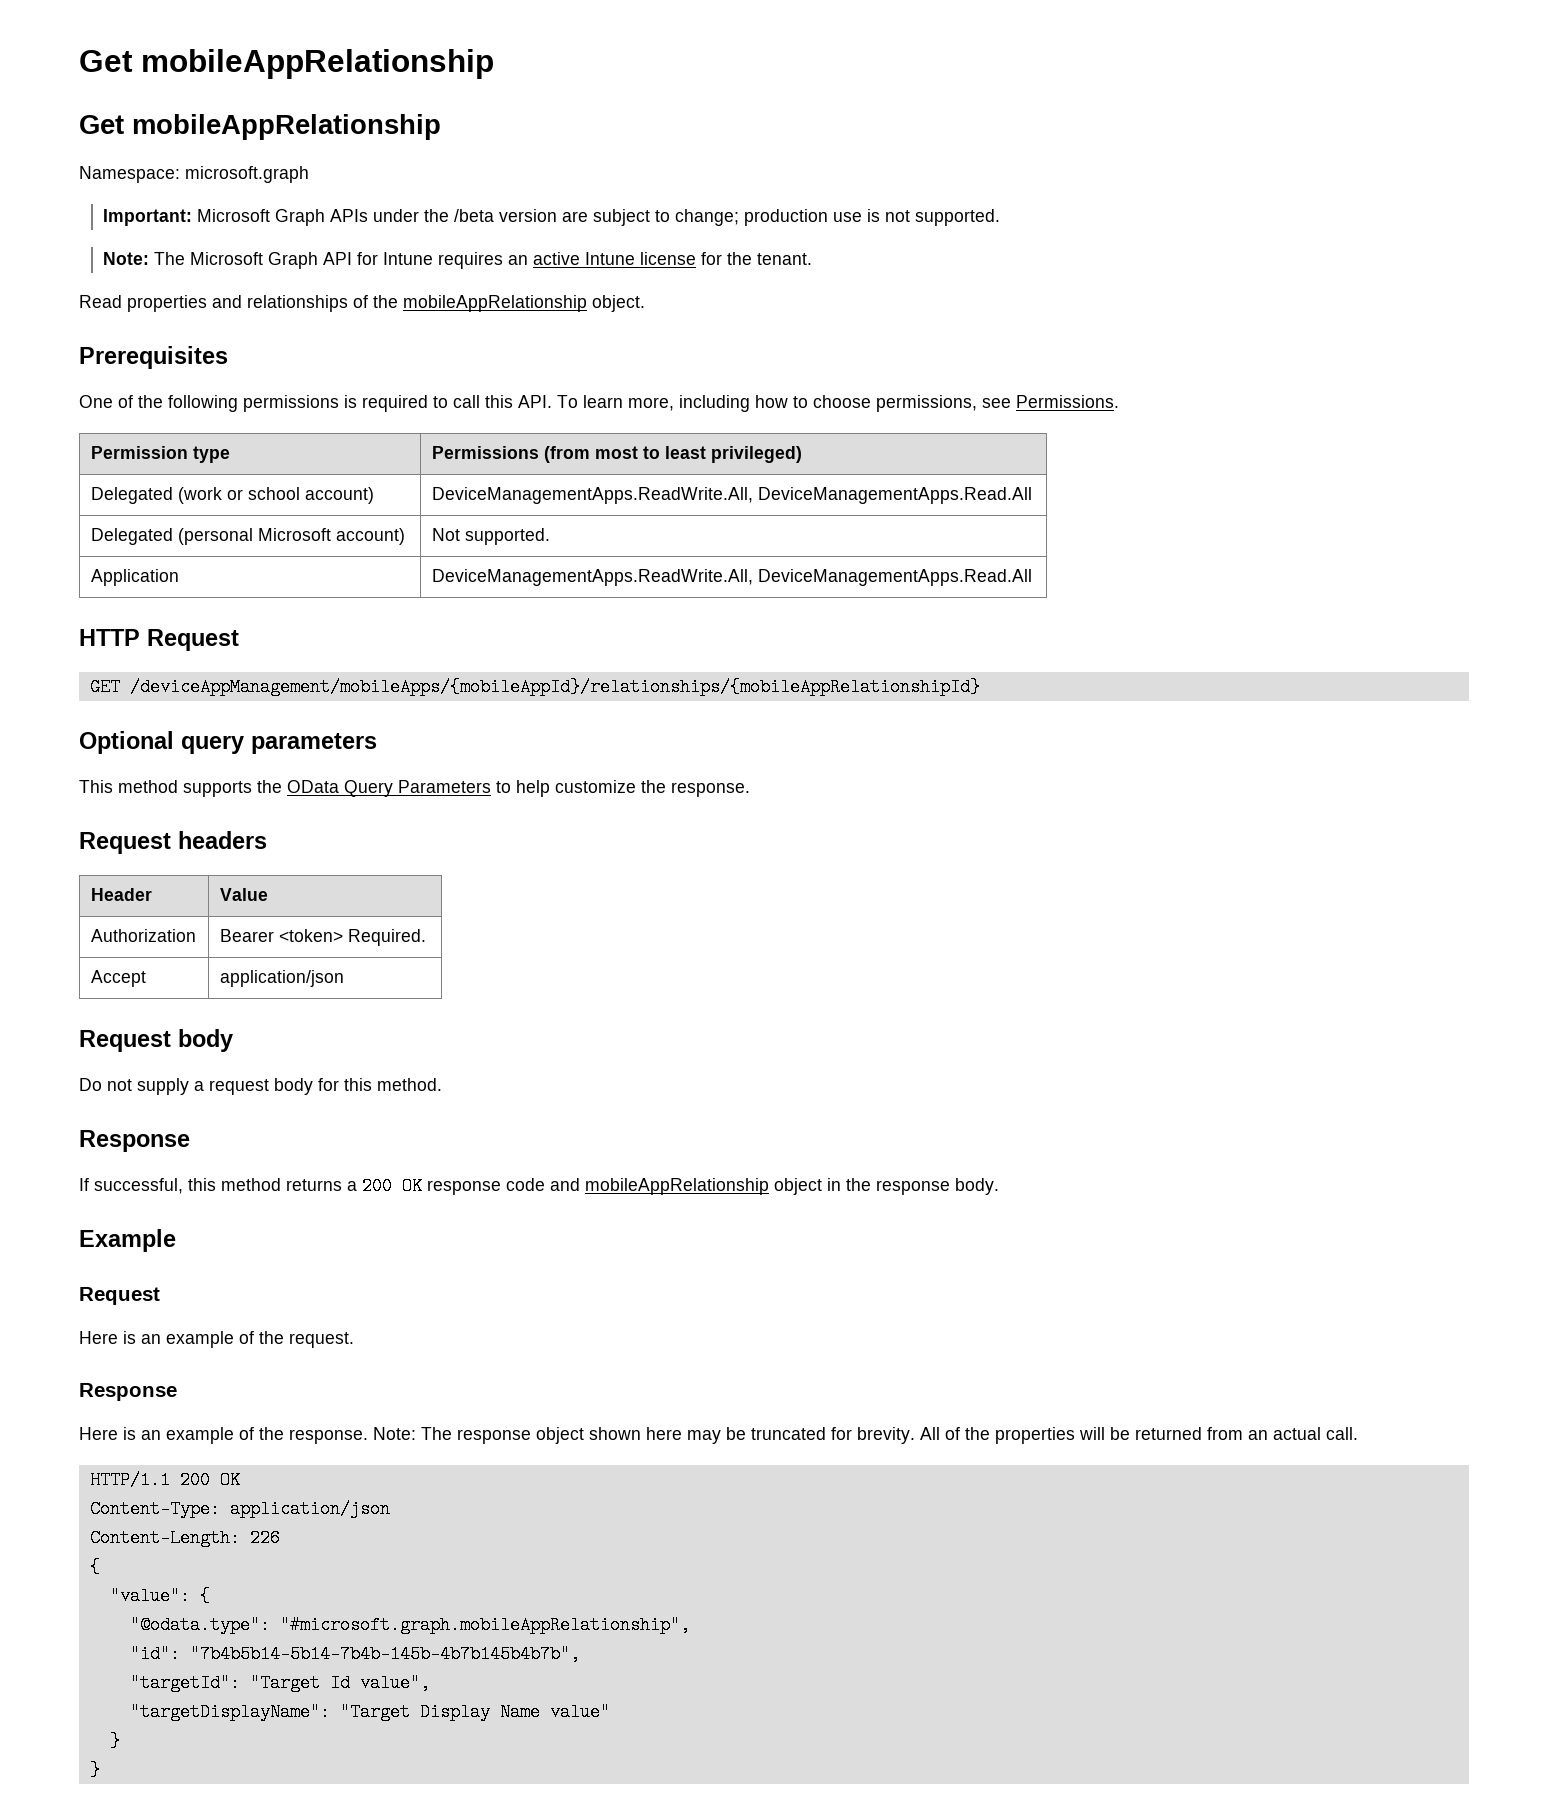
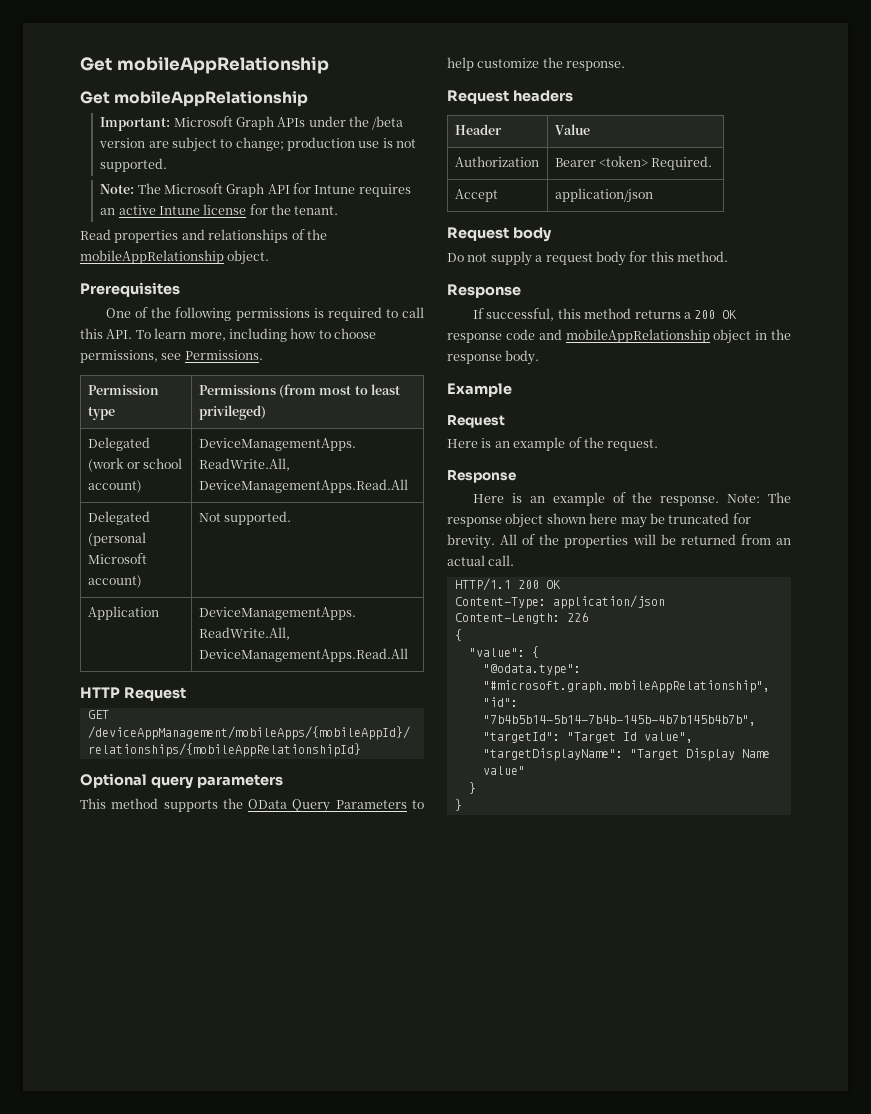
[79,166,309,183] // Namespace: microsoft.graph -> (309, 99) none

